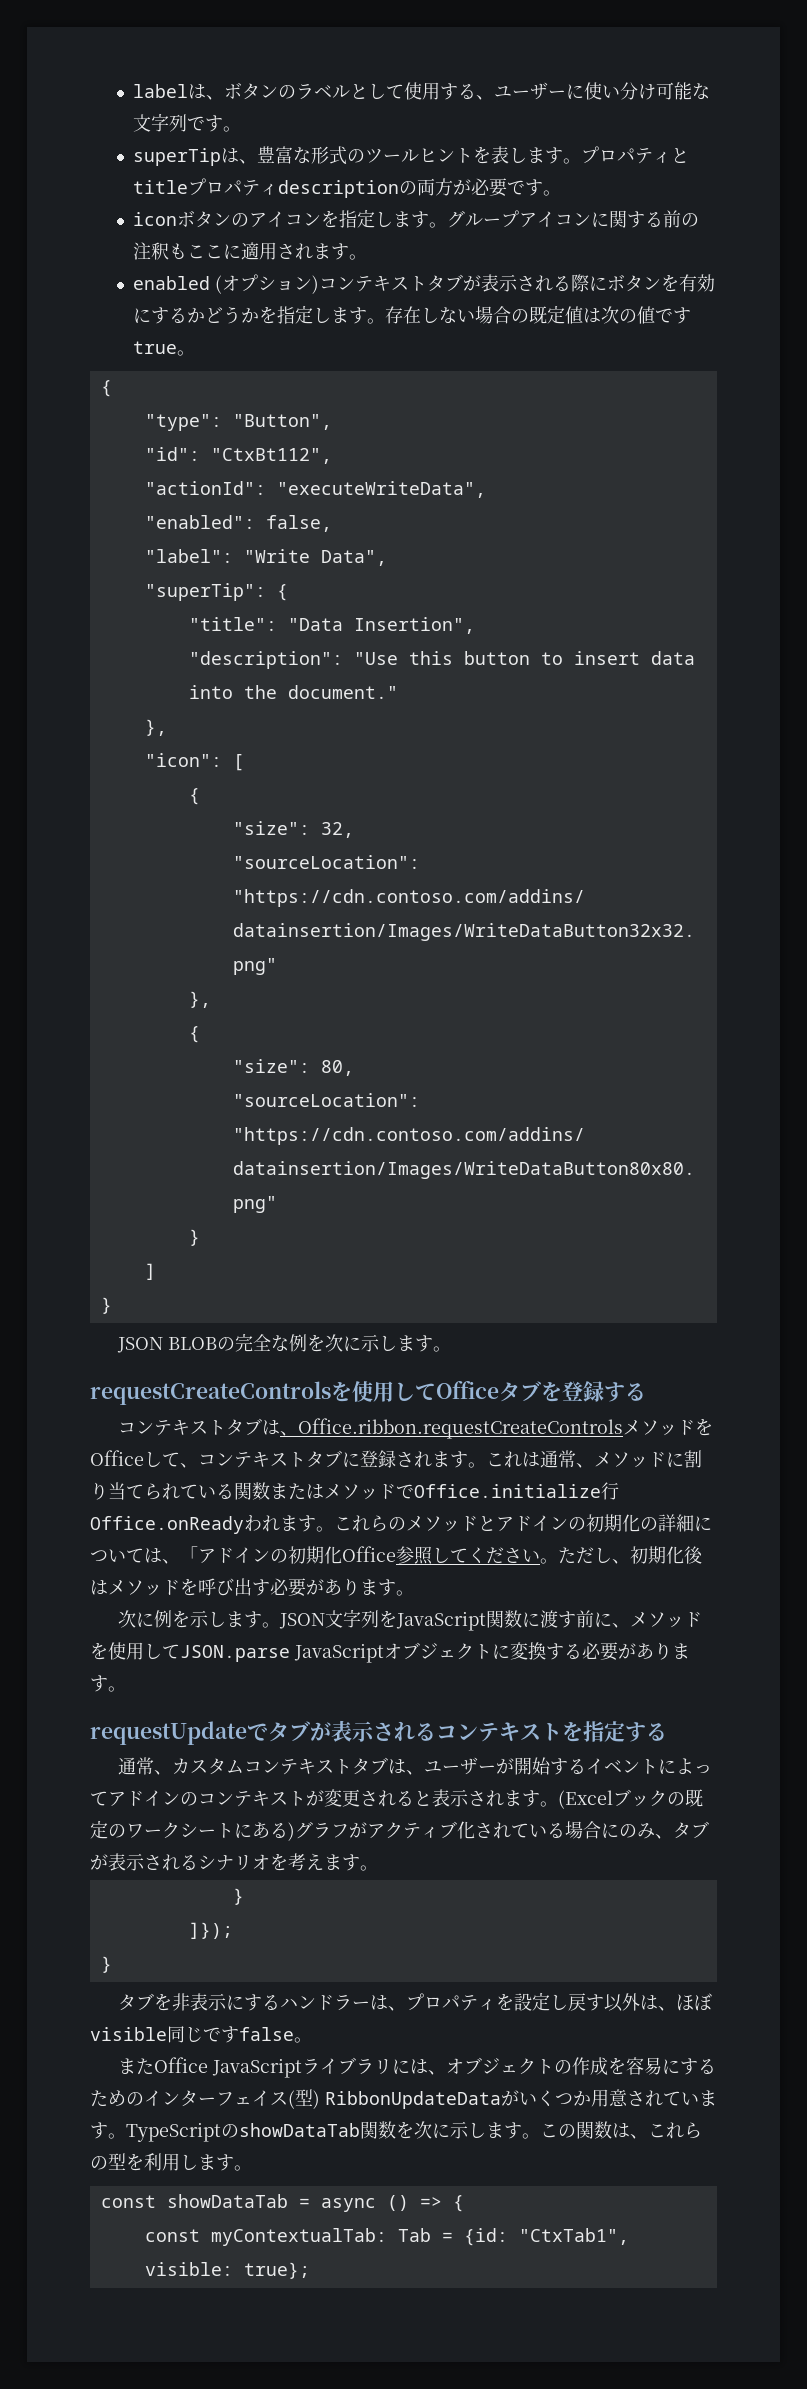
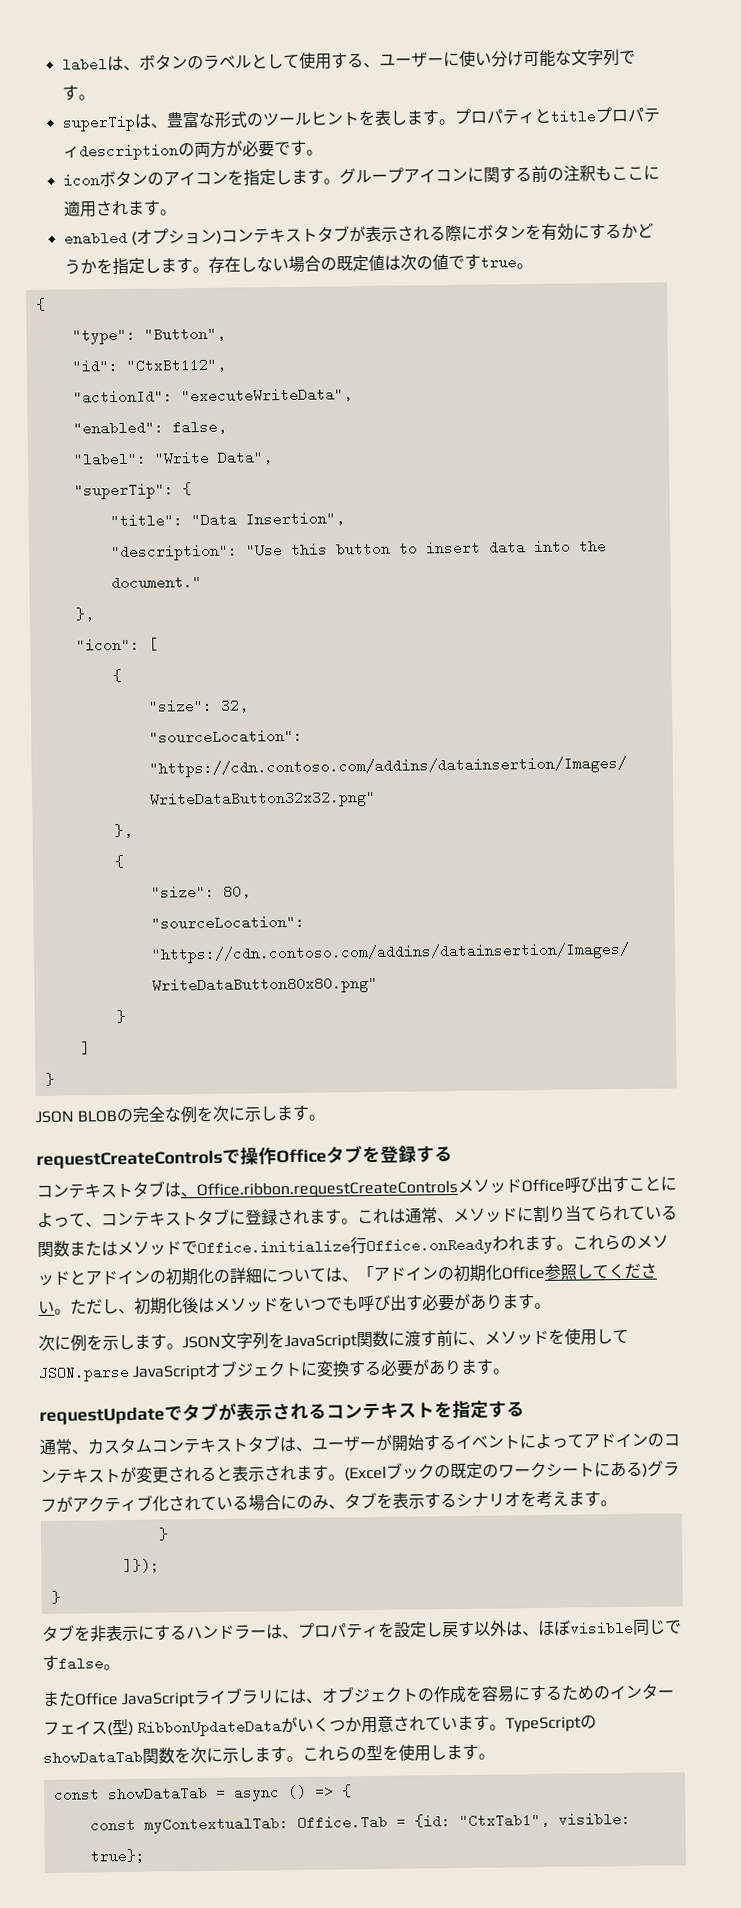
[331,1381,436,1402] を使用して -> [222,1147,277,1166] で操作
[695,1418,714,1436] [90,1450,162,1467] をOfficeし -> [521,1175,677,1193] [37,1212,70,1229] Office呼び出すことによっ
(198, 1587) none -> [294,1295,359,1312] いつでも
[90,1853,180,1871] が表示され -> [376,1492,441,1509] を表示す
[558,2121,666,2139] の関数は、こ -> (319, 1754) none
[144,2153,162,2171] 利 -> [398,1744,415,1761] 使
[397,2228,431,2242] Tab -> [296,1814,388,1830] Office.Tab

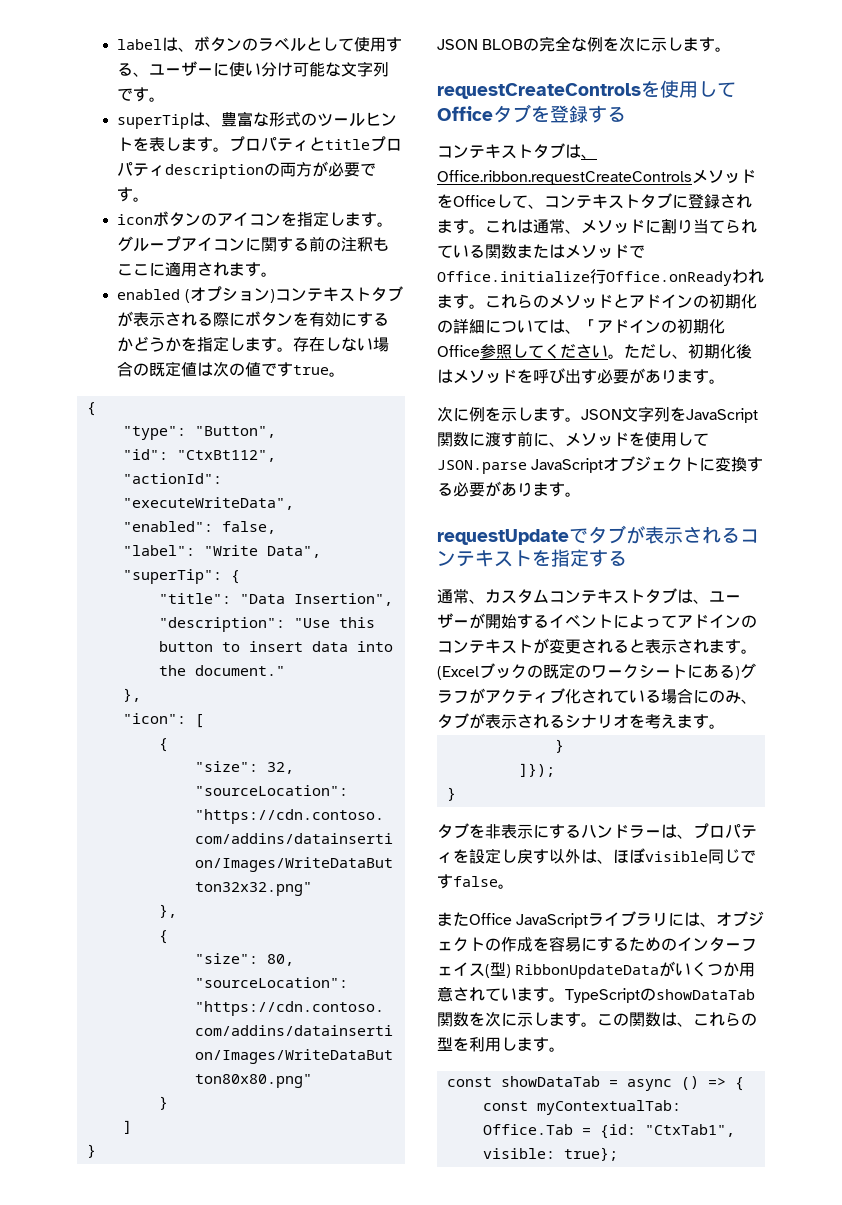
[222,1147,277,1166] で操作 -> [641,80,736,98] を使用して
[521,1175,677,1193] [37,1212,70,1229] Office呼び出すことによっ -> [437,194,512,208] をOfficeし
[294,1295,359,1312] いつでも -> (533, 376) none
[376,1492,441,1509] を表示す -> [469,713,549,729] が表示され
(319, 1754) none -> [613,1012,709,1027] の関数は、こ
[398,1744,415,1761] 使 -> [469,1037,485,1052] 利

